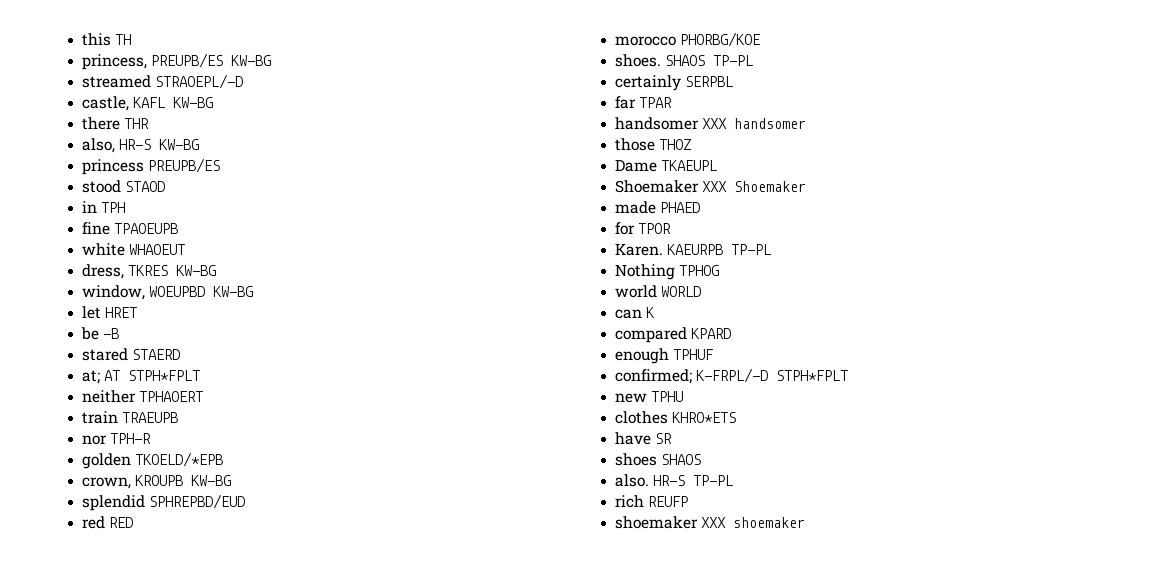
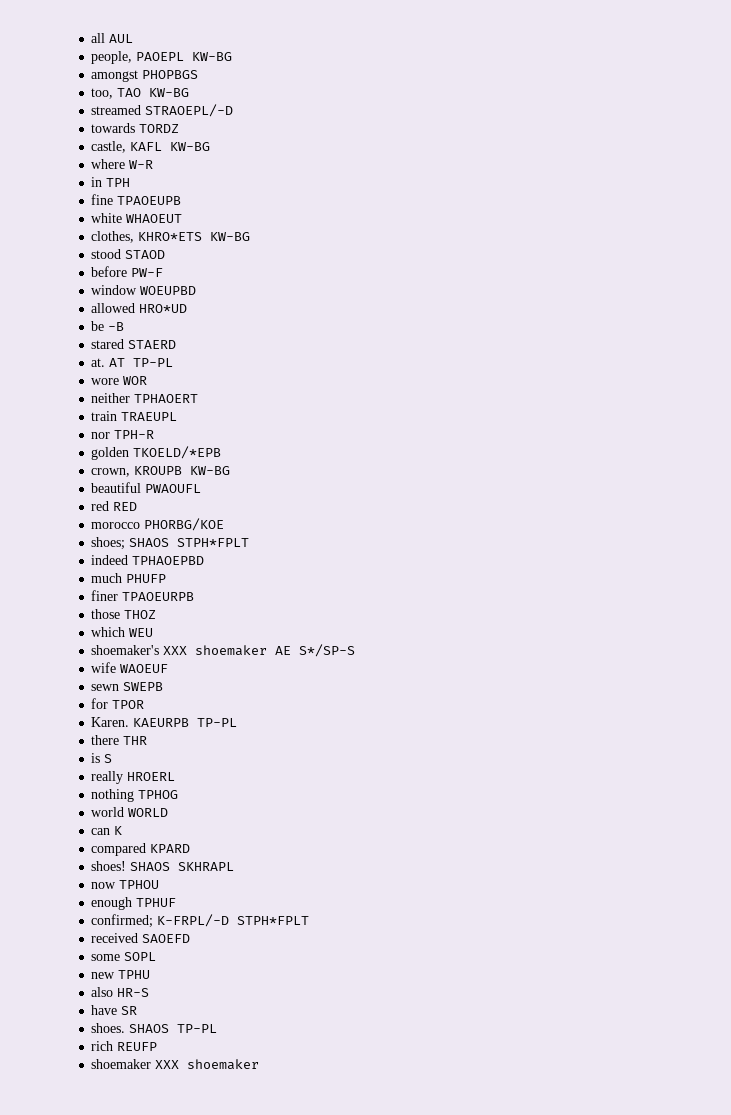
[82,33,132,46] [82,53,224,70] this TH // princess, PREUPB/ES -> [91,33,134,43] [91,51,233,64] [91,70,199,82] [91,88,142,99] all AUL // people, PAOEPL KW-BG // amongst PHOPBGS // too, TAO
(244, 81) none -> [91,123,180,133] // towards TORDZ
[82,117,150,130] [82,138,200,153] [82,158,221,175] [82,180,166,193] there THR // also, HR-S KW-BG // princess PREUPB/ES // stood STAOD -> [91,159,154,169] where W-R
[82,264,217,279] [82,285,254,300] [82,306,138,319] dress, TKRES KW-BG // window, WOEUPBD KW-BG // let HRET -> [91,231,251,243] [91,249,166,259] [91,266,164,277] [91,285,197,295] [91,303,188,313] clothes, KHRO*ETS KW-BG // stood STAOD // before PW-F // window WOEUPBD // allowed HRO*UD
[82,370,201,384] at; AT STPH*FPLT -> [91,358,174,367] [91,376,148,385] at. AT TP-PL // wore WOR
[122,412,179,423] TRAEUPB -> [121,412,178,421] TRAEUPL
[82,494,246,511] splendid SPHREPBD/EUD -> [91,482,202,493] beautiful PWAOUFL
[615,54,754,67] [615,75,734,91] [615,96,673,109] [615,117,807,130] [615,138,693,151] [615,159,718,172] [615,180,807,193] [615,201,701,214] shoes. SHAOS TP-PL // certainly SERPBL // far TPAR // handsomer XXX handsomer // those THOZ // Dame TKAEUPL // Shoemaker XXX Shoemaker // made PHAED -> [91,537,250,550] [91,555,205,565] [91,573,167,583] [91,590,195,601] [91,609,157,619] [91,627,154,637] [91,644,356,657] [91,662,169,673] [91,682,164,691] shoes; SHAOS STPH*FPLT // indeed TPHAOEPBD // much PHUFP // finer TPAOEURPB // those THOZ // which WEU // shoemaker's XXX shoemaker AE S*/SP-S // wife WAOEUF // sewn SWEPB
[615,264,676,280] Nothing -> [91,735,148,745] [91,753,113,763] [91,771,176,784] [91,789,135,802] there THR // is S // really HROERL // nothing
(732, 333) none -> [91,861,235,871] [91,880,160,889] // shoes! SHAOS SKHRAPL // now TPHOU
(849, 375) none -> [91,933,191,943] [91,952,157,961] // received SAOEFD // some SOPL
[615,411,737,424] clothes KHRO*ETS -> [91,987,150,997] also HR-S
[615,453,702,466] [615,474,686,487] shoes SHAOS // also. HR-S -> [91,1023,170,1033] shoes. SHAOS

